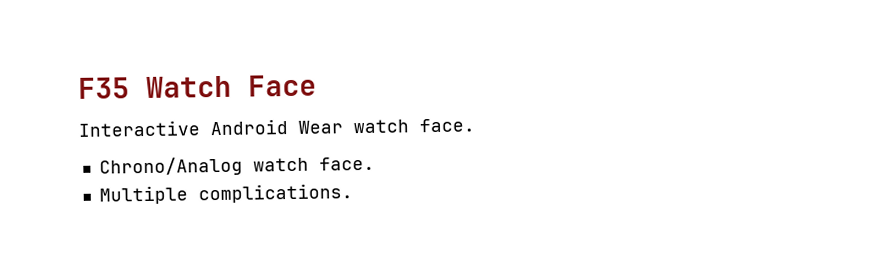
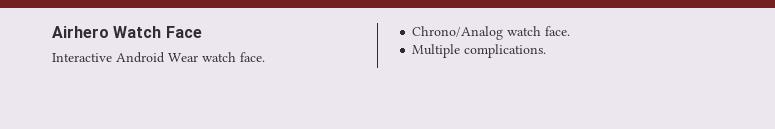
[78,77,130,99] F35 -> [52,26,109,38] Airhero

